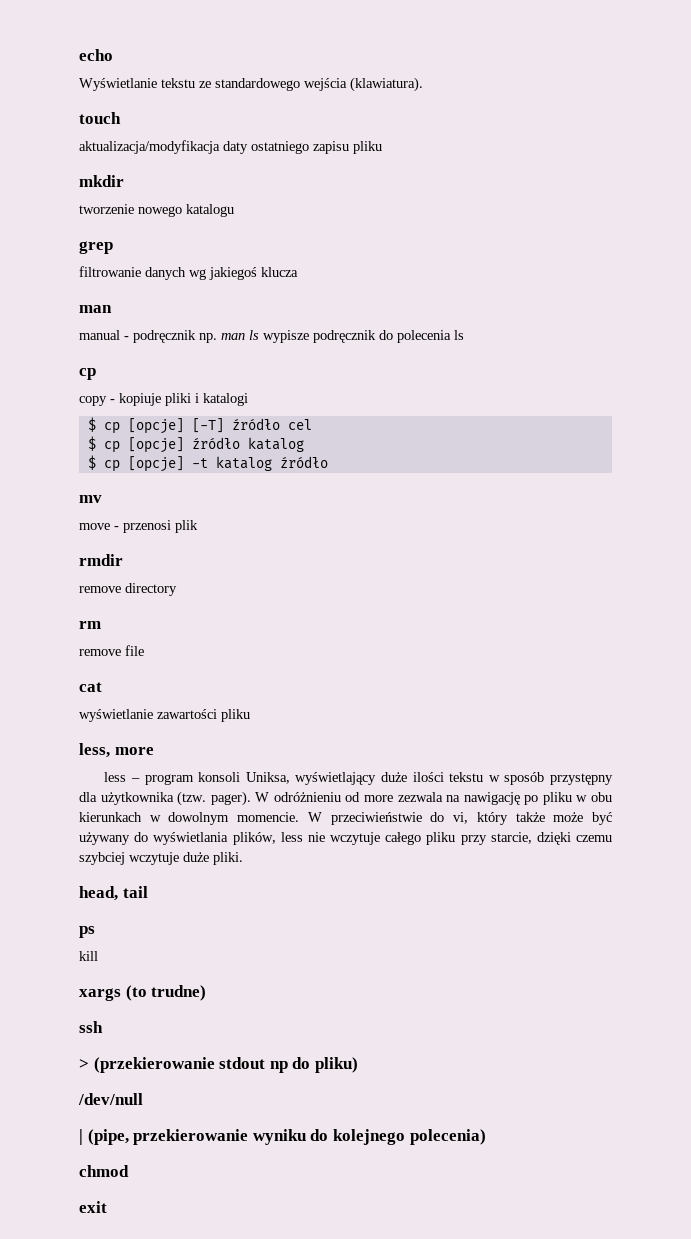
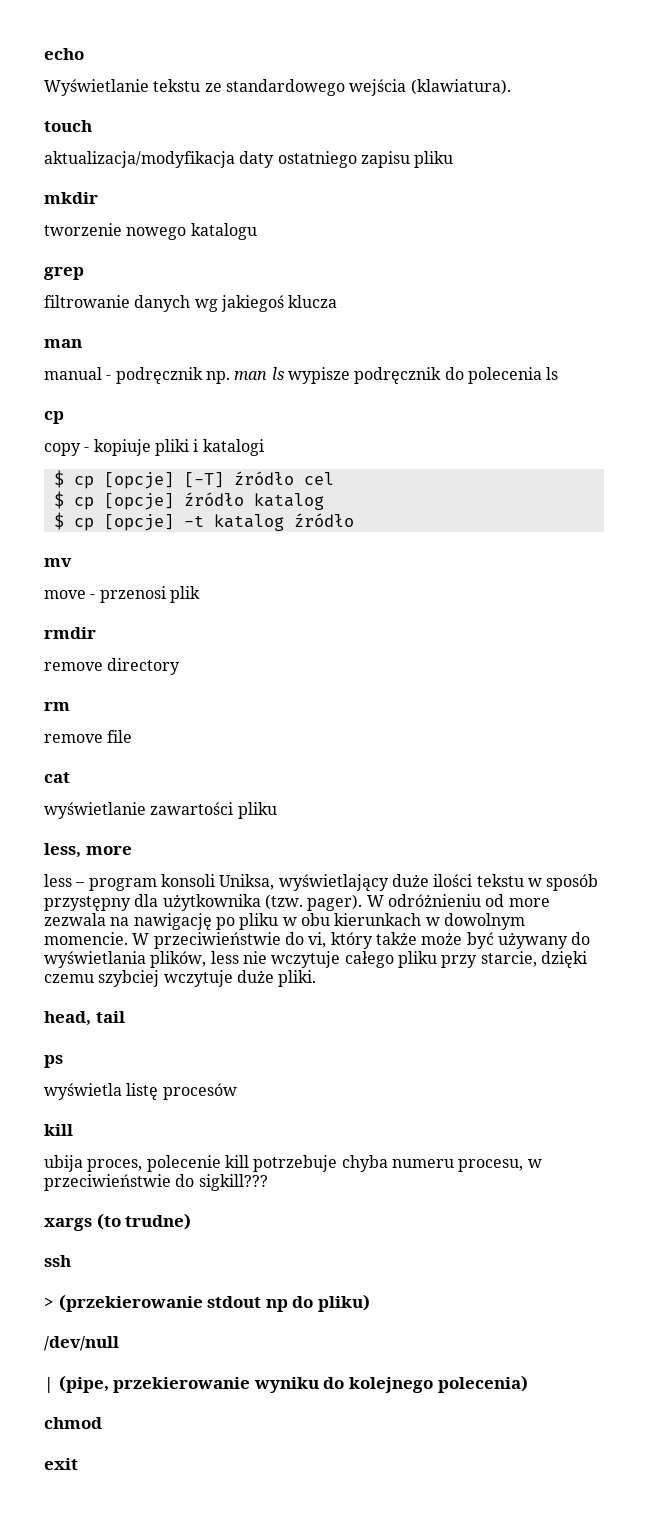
[79,951,98,961] kill -> [44,1083,237,1100] [44,1124,73,1136] [44,1155,542,1172] [44,1174,268,1191] wyświetla listę procesów // kill // ubija proces, polecenie kill potrzebuje chyba numeru procesu, w przeciwieństwie do sigkill???

